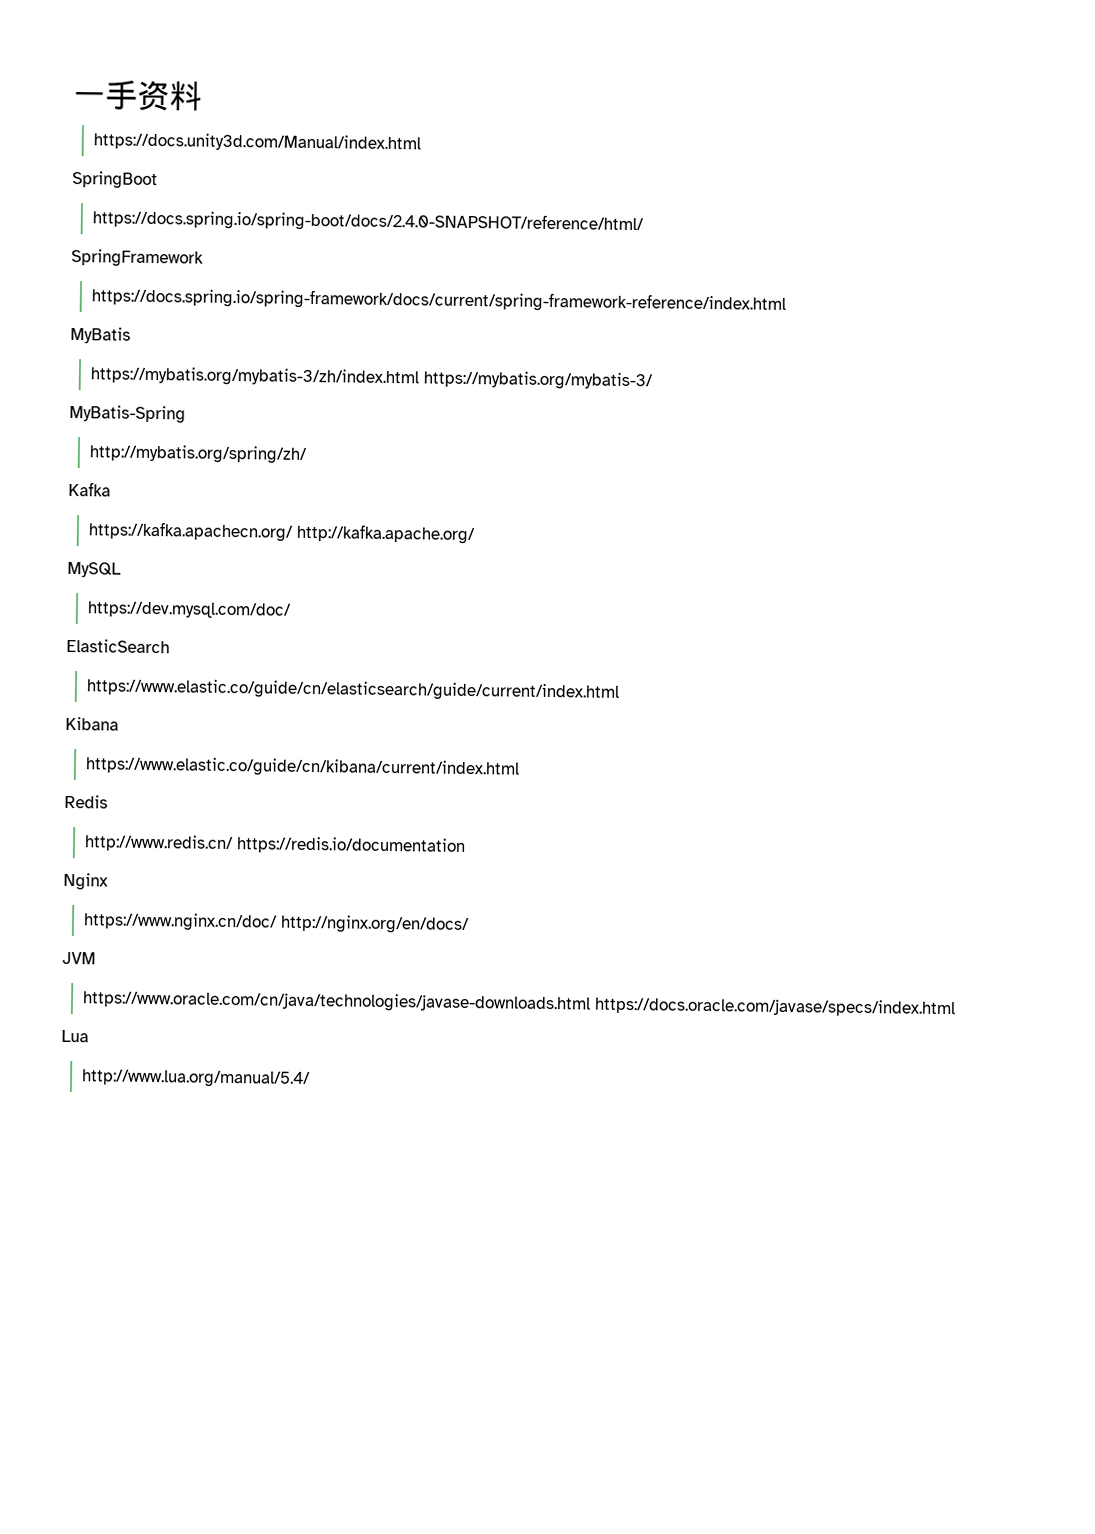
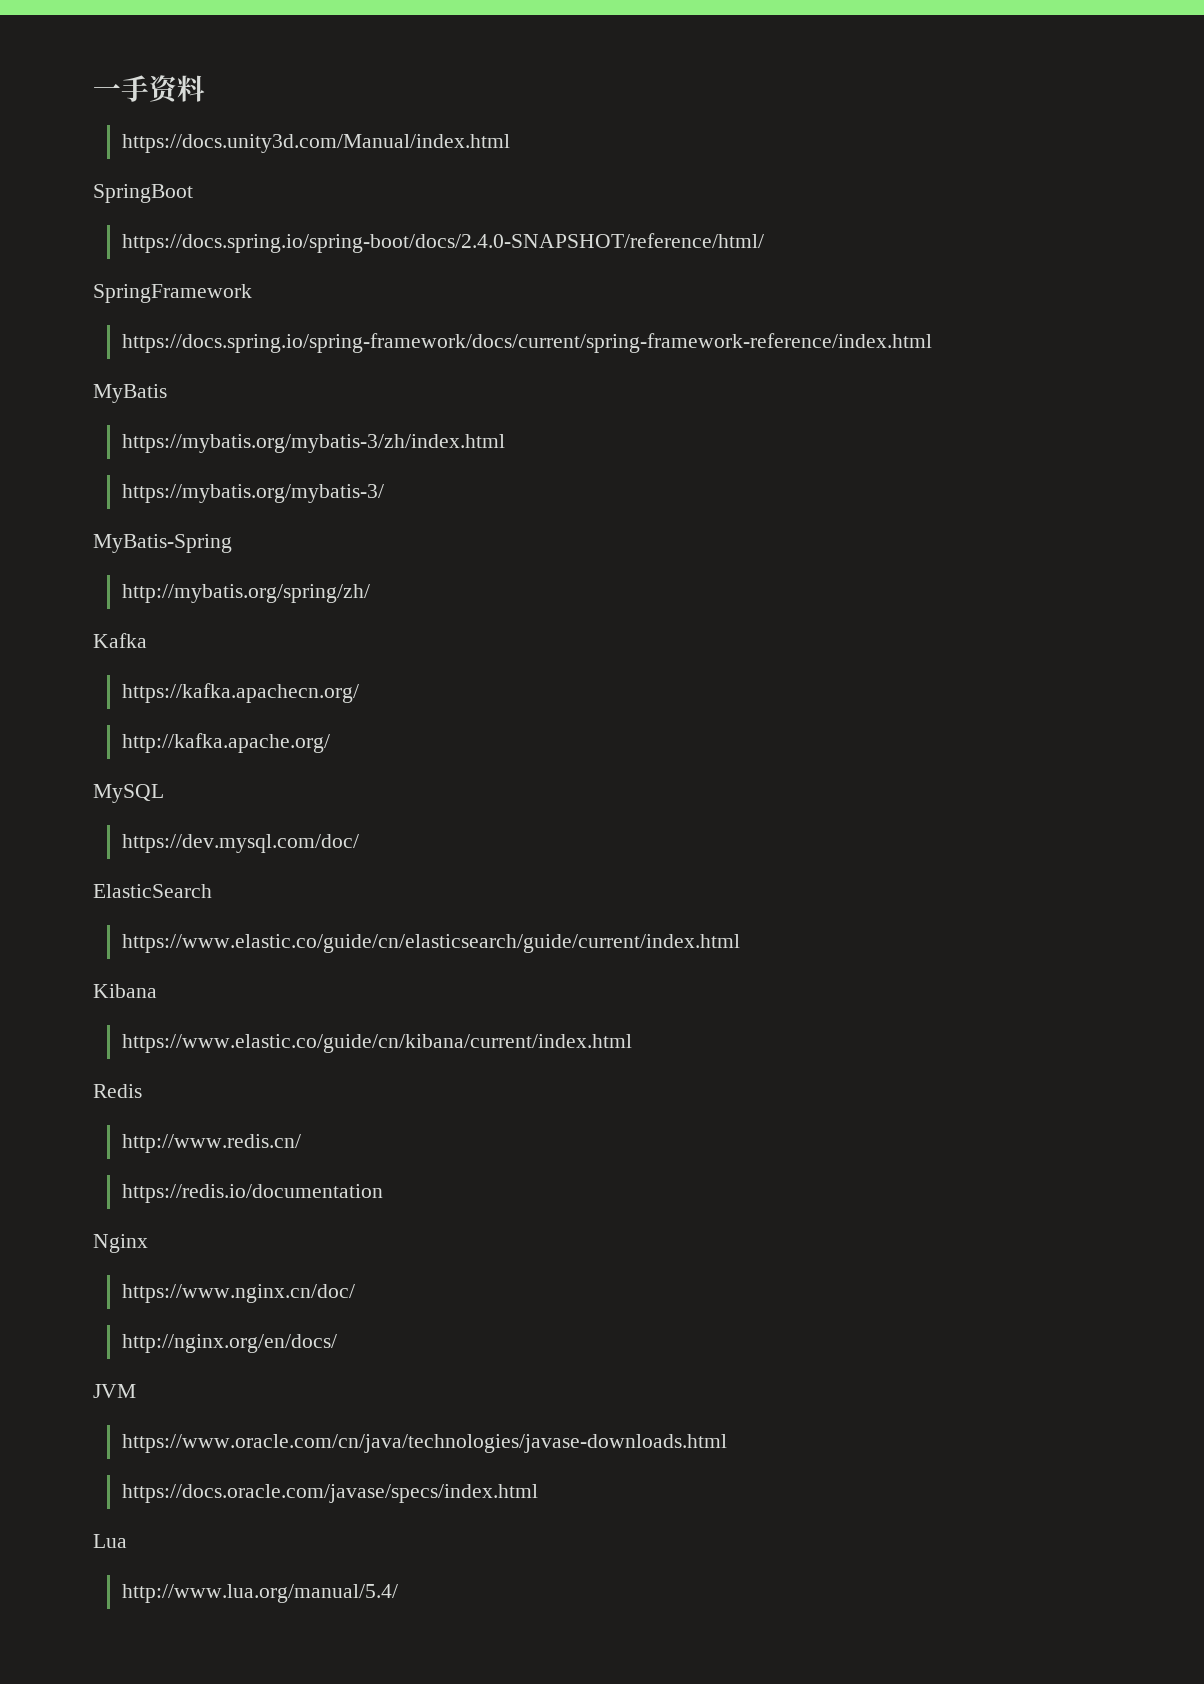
(419, 377) none -> (505, 443) //
(294, 531) none -> (359, 693) //
(234, 843) none -> (301, 1143) //
(278, 922) none -> (355, 1293) //
(591, 1002) none -> (727, 1443) //

